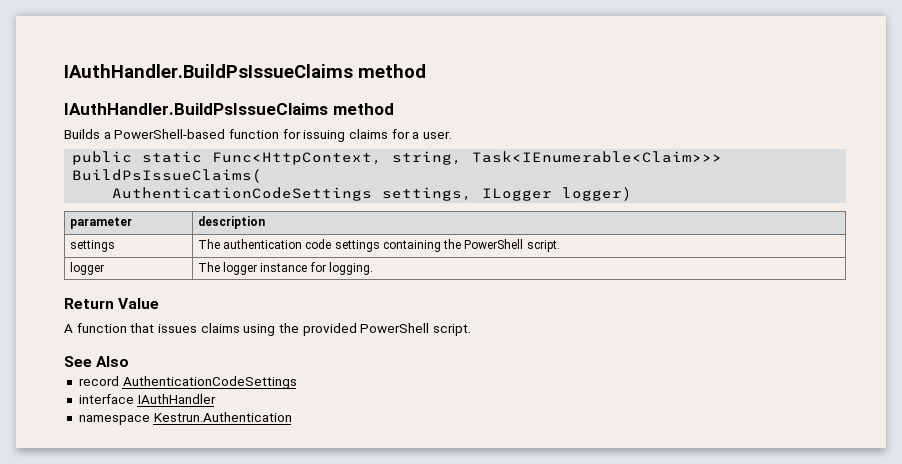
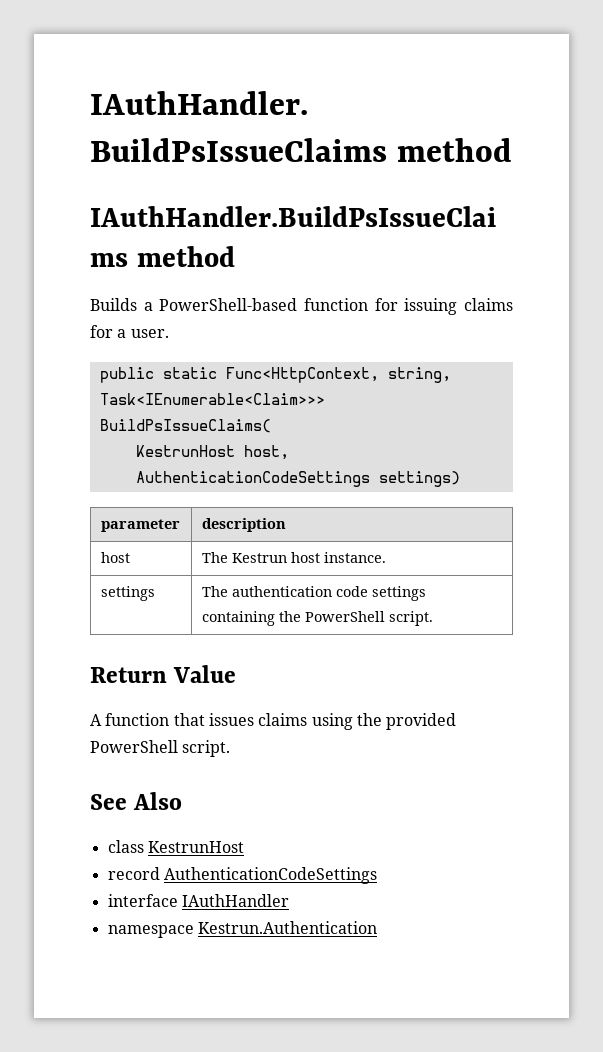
[112,187,633,201] [70,217,133,229] [198,216,266,229] AuthenticationCodeSettings settings, ILogger logger) // parameter | description -> [135,445,289,460] [135,471,460,487] [100,519,180,532] [201,518,286,532] [100,552,130,563] [201,552,386,563] KestrunHost host, AuthenticationCodeSettings settings) // parameter | description // host | The Kestrun host instance.
[70,262,105,275] [198,262,373,275] // logger | The logger instance for logging. -> (433, 618) none
(130, 361) none -> [107,840,244,853] // class KestrunHost

